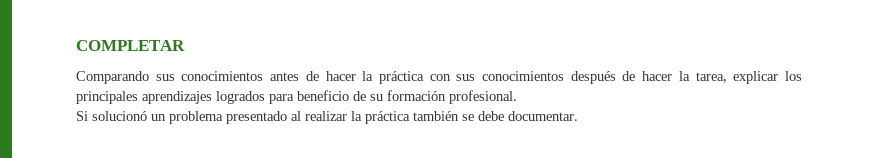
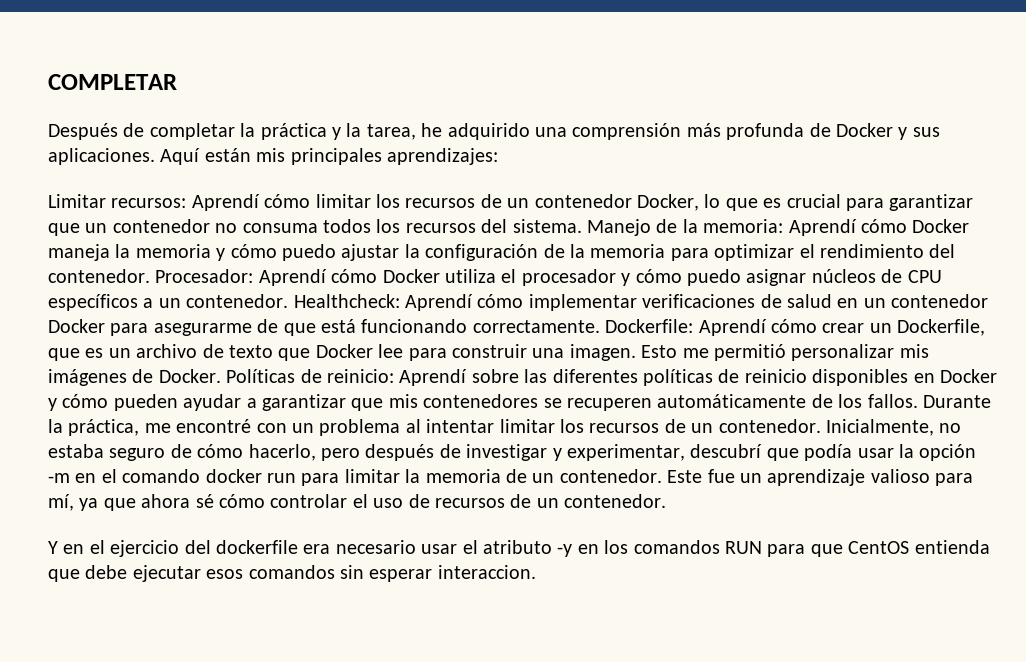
[76,71,803,84] [76,90,517,104] [76,111,578,124] Comparando sus conocimientos antes de hacer la práctica con sus conocimientos después de hacer la tarea, explicar los principales aprendizajes logrados para beneficio de su formación profesional. // Si solucionó un problema presentado al realizar la práctica también se debe documentar. -> [48,123,940,140] [48,148,498,165] [48,194,974,211] [48,219,970,236] [48,244,956,261] [48,269,942,286] [48,294,989,311] [48,319,986,336] [48,344,929,361] [48,369,997,386] [48,394,991,411] [48,419,962,436] [48,444,977,461] [48,469,974,486] [48,494,667,511] [48,540,990,557] [48,565,536,582] Después de completar la práctica y la tarea, he adquirido una comprensión más profunda de Docker y sus aplicaciones. Aquí están mis principales aprendizajes: // Limitar recursos: Aprendí cómo limitar los recursos de un contenedor Docker, lo que es crucial para garantizar que un contenedor no consuma todos los recursos del sistema. Manejo de la memoria: Aprendí cómo Docker maneja la memoria y cómo puedo ajustar la configuración de la memoria para optimizar el rendimiento del contenedor. Procesador: Aprendí cómo Docker utiliza el procesador y cómo puedo asignar núcleos de CPU específicos a un contenedor. Healthcheck: Aprendí cómo implementar verificaciones de salud en un contenedor Docker para asegurarme de que está funcionando correctamente. Dockerfile: Aprendí cómo crear un Dockerfile, que es un archivo de texto que Docker lee para construir una imagen. Esto me permitió personalizar mis imágenes de Docker. Políticas de reinicio: Aprendí sobre las diferentes políticas de reinicio disponibles en Docker y cómo pueden ayudar a garantizar que mis contenedores se recuperen automáticamente de los fallos. Durante la práctica, me encontré con un problema al intentar limitar los recursos de un contenedor. Inicialmente, no estaba seguro de cómo hacerlo, pero después de investigar y experimentar, descubrí que podía usar la opción -m en el comando docker run para limitar la memoria de un contenedor. Este fue un aprendizaje valioso para mí, ya que ahora sé cómo controlar el uso de recursos de un contenedor. // Y en el ejercicio del dockerfile era necesario usar el atributo -y en los comandos RUN para que CentOS entienda que debe ejecutar esos comandos sin esperar interaccion.

